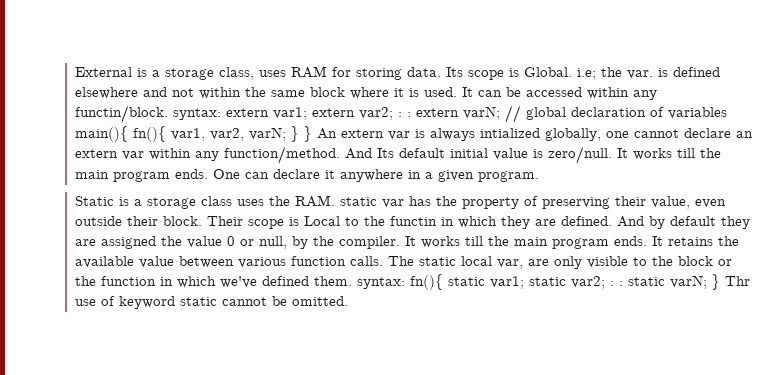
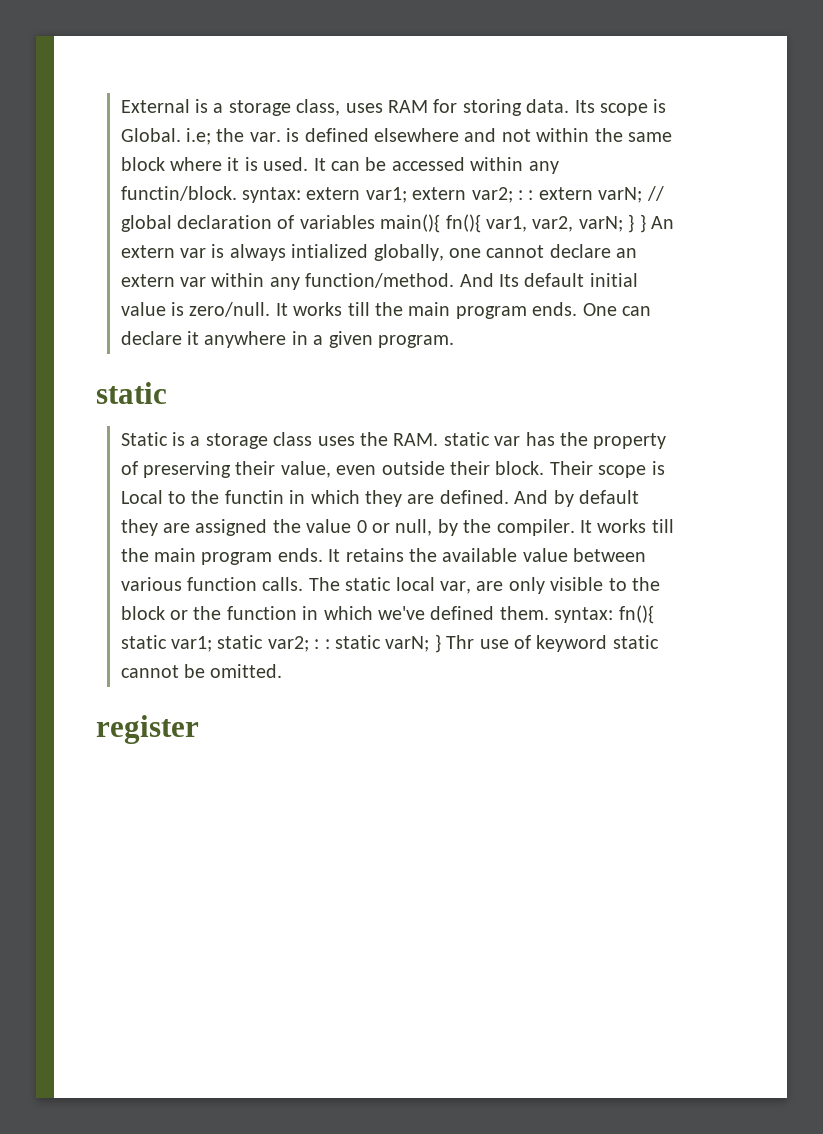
(540, 176) none -> [96,382,167,404] // static
(349, 301) none -> [96,715,199,744] // register

